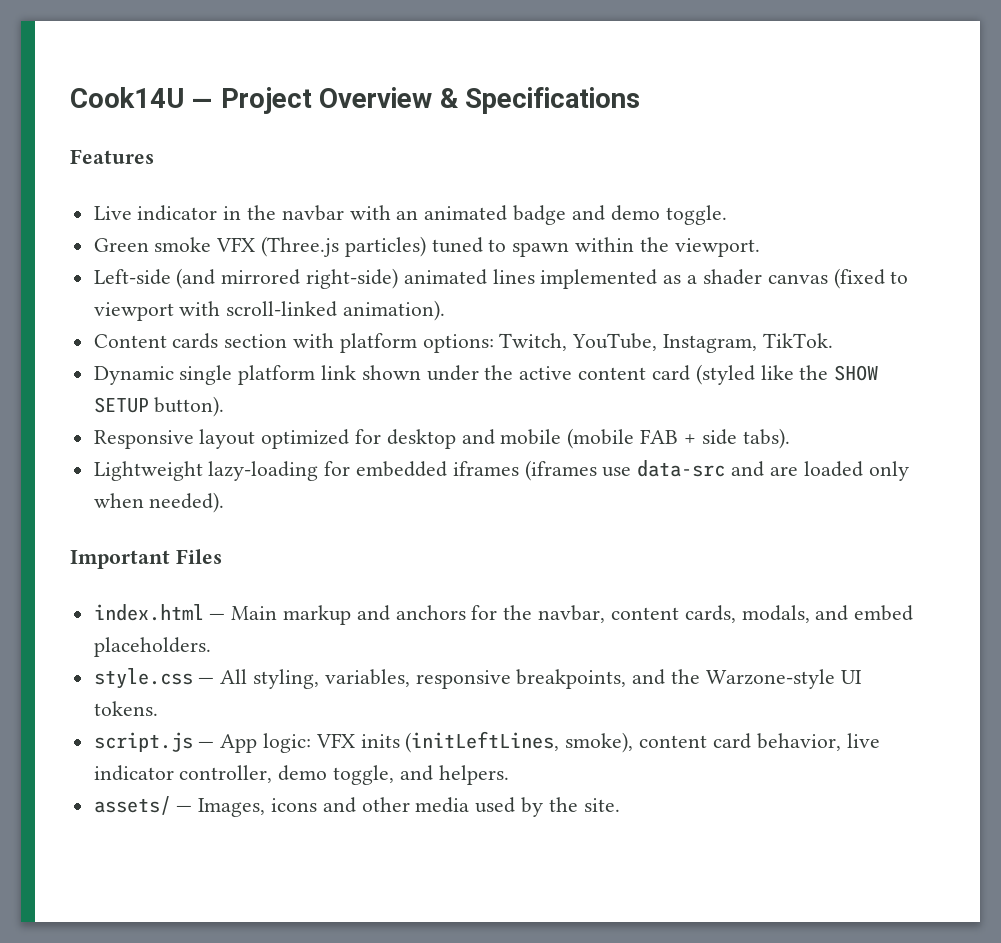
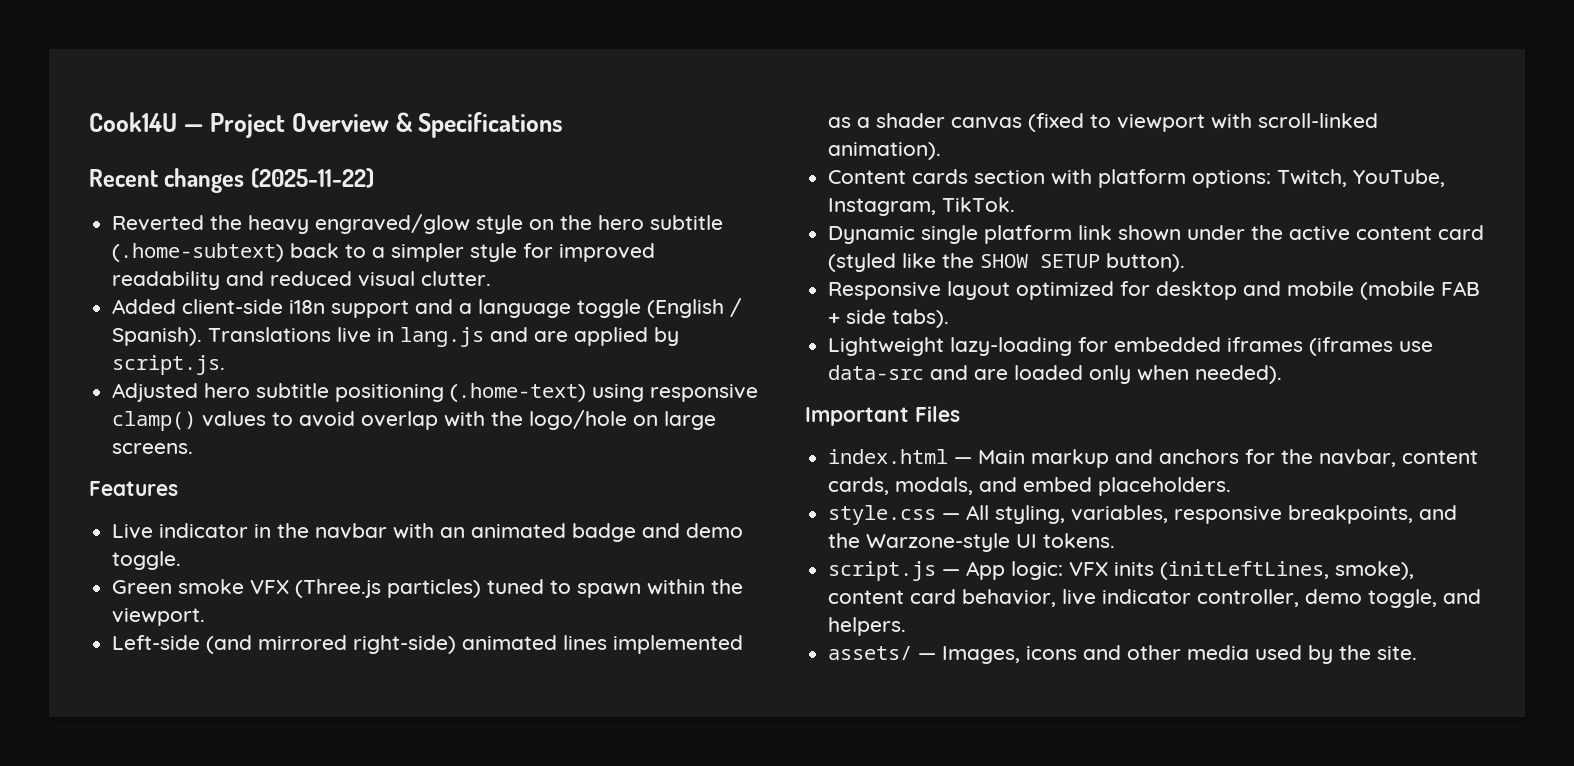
(641, 100) none -> [89,168,374,193] [112,214,724,234] [112,243,656,262] [112,271,492,290] [112,298,743,318] [112,327,680,347] [112,355,226,375] [112,383,759,402] [112,410,717,431] [112,443,194,454] // Recent changes (2025-11-22) // Reverted the heavy engraved/glow style on the hero subtitle (.home-subtext) back to a simpler style for improved readability and reduced visual clutter. // Added client-side i18n support and a language toggle (English / Spanish). Translations live in lang.js and are applied by script.js. // Adjusted hero subtitle positioning (.home-text) using responsive clamp() values to avoid overlap with the logo/hole on large screens.

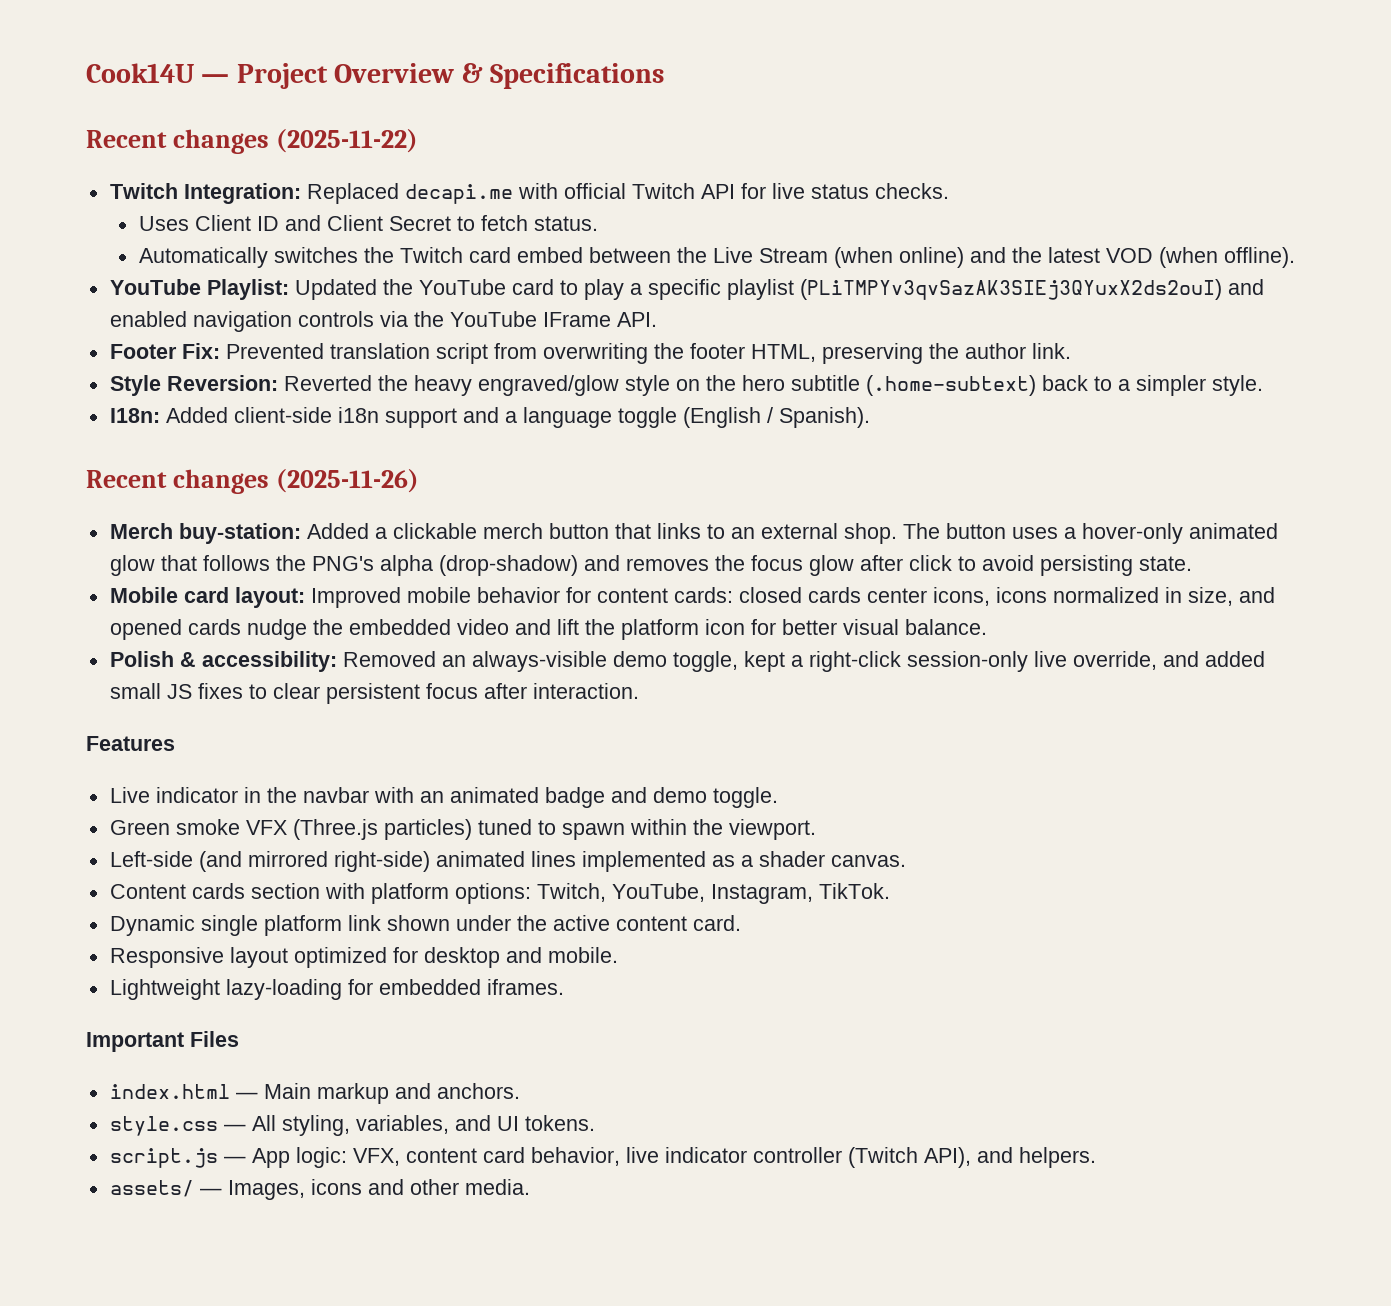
(374, 178) none -> [109,183,949,204] [138,215,598,231] [138,247,1295,268] [109,279,1264,300] [109,311,657,332] [109,343,1071,364] [109,375,278,396] Twitch Integration: Replaced decapi.me with official Twitch API for live status checks. // Uses Client ID and Client Secret to fetch status. // Automatically switches the Twitch card embed between the Live Stream (when online) and the latest VOD (when offline). // YouTube Playlist: Updated the YouTube card to play a specific playlist (PLiTMPYv3qvSazAK3SIEj3QYuxX2ds2ouI) and enabled navigation controls via the YouTube IFrame API. // Footer Fix: Prevented translation script from overwriting the footer HTML, preserving the author link. // Style Reversion:
[470,243,656,262] [112,271,492,290] style for improved readability and reduced visual clutter. // -> [1211,375,1263,396] [109,408,160,423] style. // I18n:
[208,327,680,347] [112,355,226,375] [112,383,759,402] [112,410,717,431] [112,443,194,454] Translations live in lang.js and are applied by script.js. // Adjusted hero subtitle positioning (.home-text) using responsive clamp() values to avoid overlap with the logo/hole on large screens. -> [86,469,419,494] [109,523,1278,544] [109,555,1192,576] [109,587,1275,608] [109,619,987,640] [109,651,1265,672] [109,683,639,704] // Recent changes (2025-11-26) // Merch buy-station: Added a clickable merch button that links to an external shop. The button uses a hover-only animated glow that follows the PNG's alpha (drop-shadow) and removes the focus glow after click to avoid persisting state. // Mobile card layout: Improved mobile behavior for content cards: closed cards center icons, icons normalized in size, and opened cards nudge the embedded video and lift the platform icon for better visual balance. // Polish & accessibility: Removed an always-visible demo toggle, kept a right-click session-only live override, and added small JS fixes to clear persistent focus after interaction.
[951,113,1379,132] [828,142,942,160] canvas (fixed to viewport with scroll-linked animation). -> [830,855,906,867] canvas.
[1438,225,1485,240] [828,253,1186,272] card (styled like the SHOW SETUP button). -> [692,915,741,931] card.
[1287,281,1481,300] [828,309,950,328] [828,337,1434,356] [828,365,1283,384] mobile (mobile FAB + side tabs). // Lightweight lazy-loading for embedded iframes (iframes use data-src and are loaded only when needed). -> [547,947,618,963] [109,979,564,1000] mobile. // Lightweight lazy-loading for embedded iframes.
[1159,449,1479,467] [828,477,1232,496] anchors for the navbar, content cards, modals, and embed placeholders. -> [436,1083,520,1099] anchors.
[1174,505,1458,524] [828,533,1011,552] responsive breakpoints, and the Warzone-style -> [454,1115,491,1131] and
[1069,561,1415,580] VFX inits (initLeftLines, smoke), -> [352,1148,400,1166] VFX,
[1197,589,1438,608] controller, demo toggle, -> [752,1147,971,1168] controller (Twitch API),
[1187,645,1418,664] media used by the site. -> [464,1179,530,1195] media.

